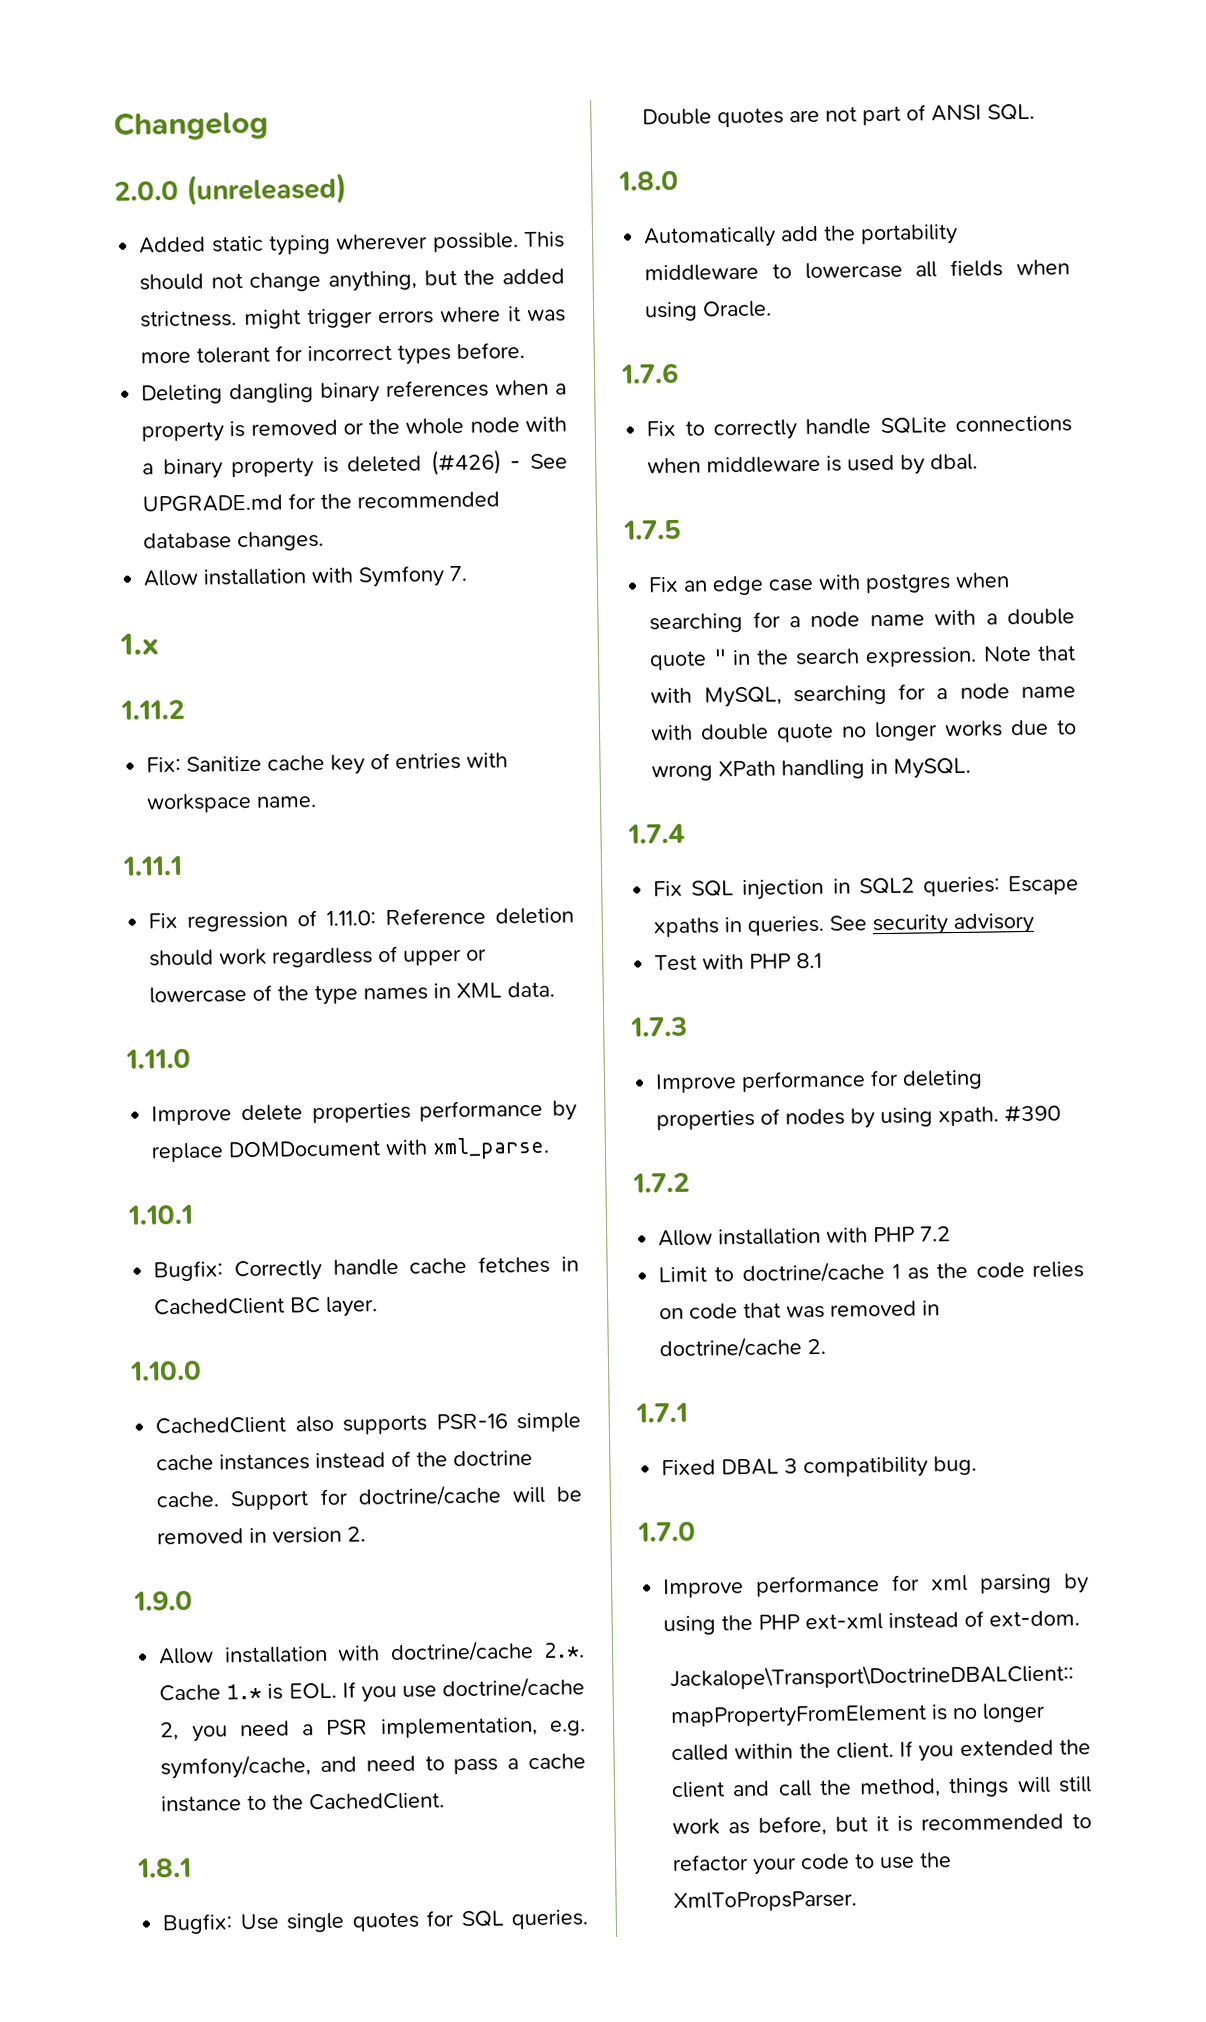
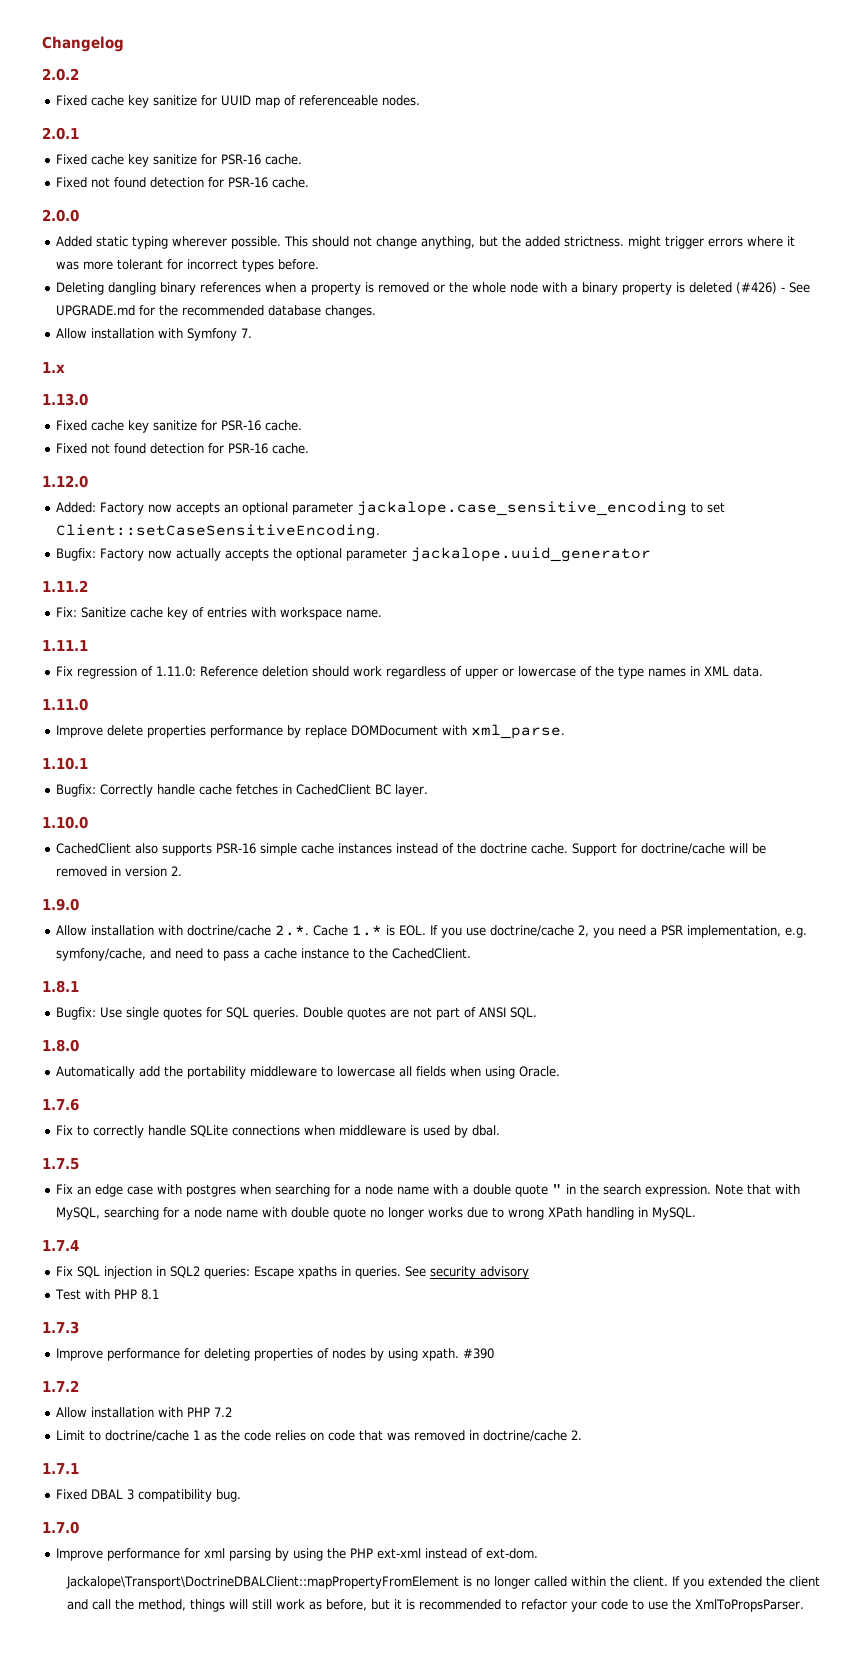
(269, 125) none -> [42,68,79,81] [56,95,421,108] [42,127,79,140] [56,154,303,167] [56,177,310,188] // 2.0.2 // Fixed cache key sanitize for UUID map of referenceable nodes. // 2.0.1 // Fixed cache key sanitize for PSR-16 cache. // Fixed not found detection for PSR-16 cache.
[186,172,347,206] (unreleased) -> (79, 215) none
(159, 644) none -> [42,393,88,406] [56,420,303,433] [56,443,310,454] [42,475,88,488] [56,501,726,516] [56,524,381,539] [56,547,652,562] // 1.13.0 // Fixed cache key sanitize for PSR-16 cache. // Fixed not found detection for PSR-16 cache. // 1.12.0 // Added: Factory now accepts an optional parameter jackalope.case_sensitive_encoding to set Client::setCaseSensitiveEncoding. // Bugfix: Factory now actually accepts the optional parameter jackalope.uuid_generator

